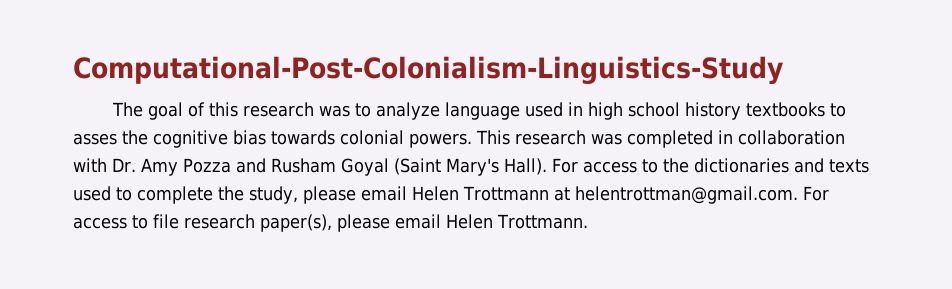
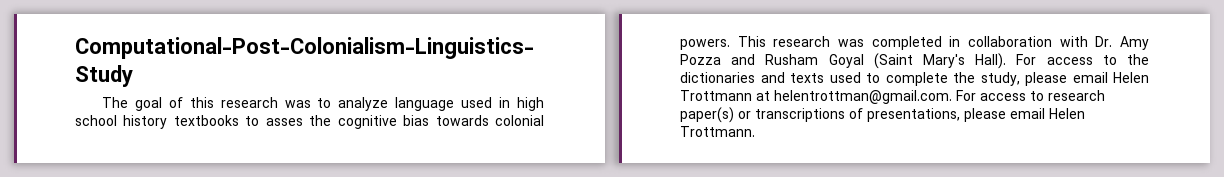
[153,214,332,232] file research paper(s), -> [1048,90,1105,101] [680,107,960,123] research paper(s) or transcriptions of presentations,

